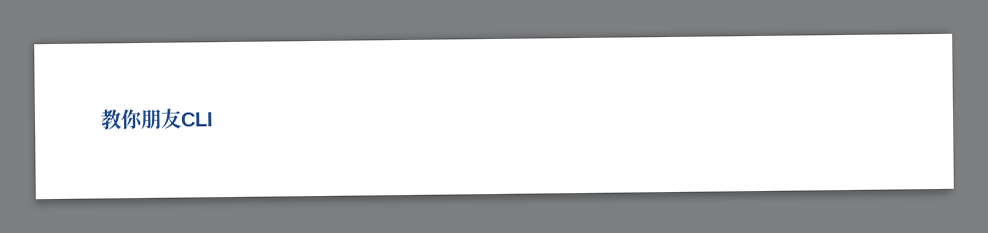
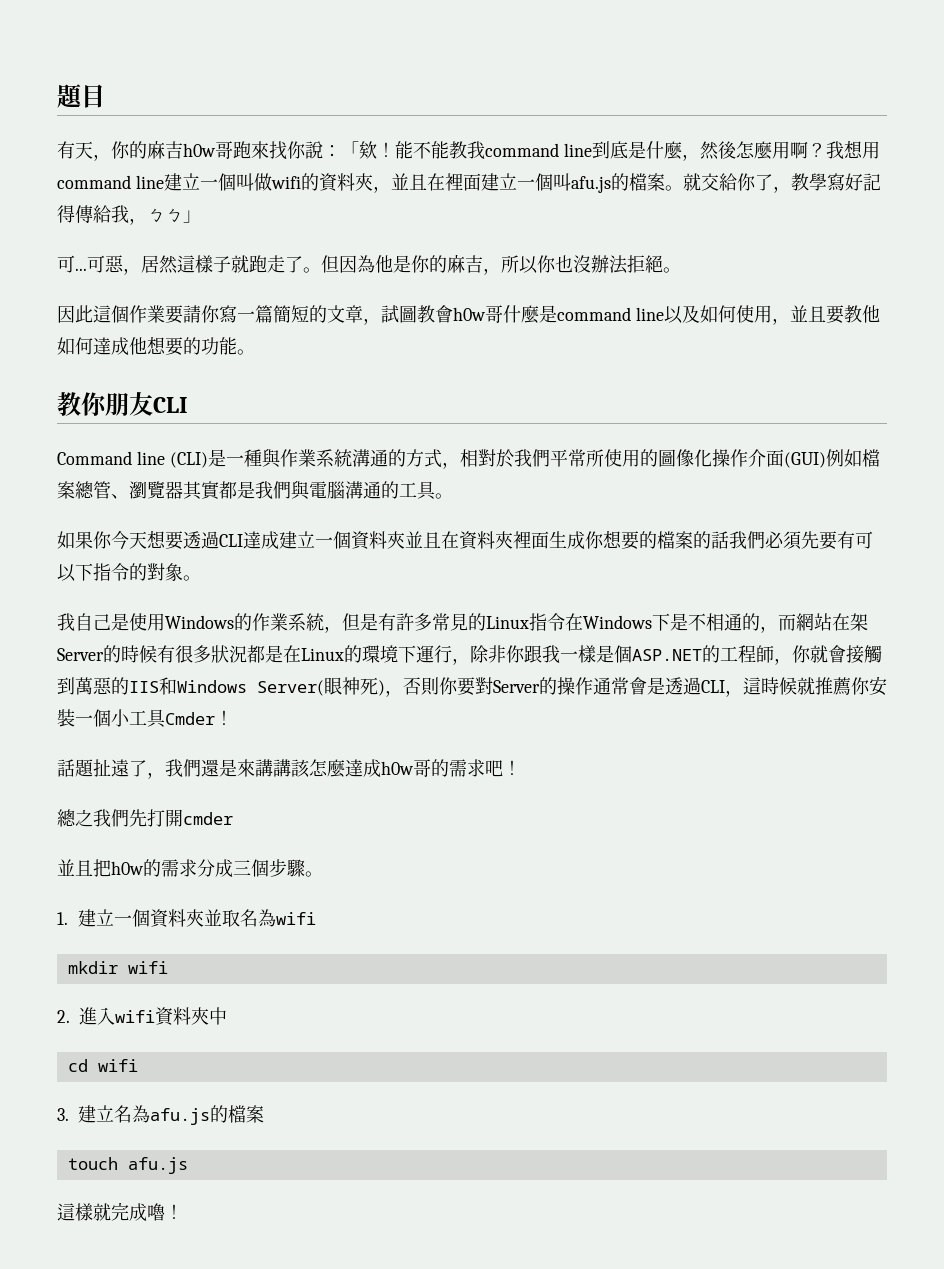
[100,108,214,130] 教你朋友CLI -> [57,84,105,108] [57,140,880,161] [57,173,881,193] [57,205,201,225] [57,254,681,275] [57,305,880,325] [57,336,255,356] [57,392,188,416] [57,448,880,469] [57,480,453,500] [57,530,873,550] [57,563,201,582] [57,613,868,633] [57,645,882,665] [57,676,887,697] [57,709,233,728] [57,759,521,779] [57,809,233,827] [57,859,323,877] [57,909,316,928] [67,961,168,974] [57,1007,227,1026] [67,1059,138,1072] [57,1105,264,1125] [67,1157,188,1174] [57,1202,183,1221] 題目 // 有天，你的麻吉h0w哥跑來找你說：「欸！能不能教我command line到底是什麼，然後怎麼用啊？我想用command line建立一個叫做wifi的資料夾，並且在裡面建立一個叫afu.js的檔案。就交給你了，教學寫好記得傳給我，ㄅㄅ」 // 可...可惡，居然這樣子就跑走了。但因為他是你的麻吉，所以你也沒辦法拒絕。 // 因此這個作業要請你寫一篇簡短的文章，試圖教會h0w哥什麼是command line以及如何使用，並且要教他如何達成他想要的功能。 // 教你朋友CLI // Command line (CLI)是一種與作業系統溝通的方式，相對於我們平常所使用的圖像化操作介面(GUI)例如檔案總管、瀏覽器其實都是我們與電腦溝通的工具。 // 如果你今天想要透過CLI達成建立一個資料夾並且在資料夾裡面生成你想要的檔案的話我們必須先要有可以下指令的對象。 // 我自己是使用Windows的作業系統，但是有許多常見的Linux指令在Windows下是不相通的，而網站在架Server的時候有很多狀況都是在Linux的環境下運行，除非你跟我一樣是個ASP.NET的工程師，你就會接觸到萬惡的IIS和Windows Server(眼神死)，否則你要對Server的操作通常會是透過CLI，這時候就推薦你安裝一個小工具Cmder！ // 話題扯遠了，我們還是來講講該怎麼達成h0w哥的需求吧！ // 總之我們先打開cmder // 並且把h0w的需求分成三個步驟。 // 1.建立一個資料夾並取名為wifi // mkdir wifi // 2.進入wifi資料夾中 // cd wifi // 3.建立名為afu.js的檔案 // touch afu.js // 這樣就完成嚕！

